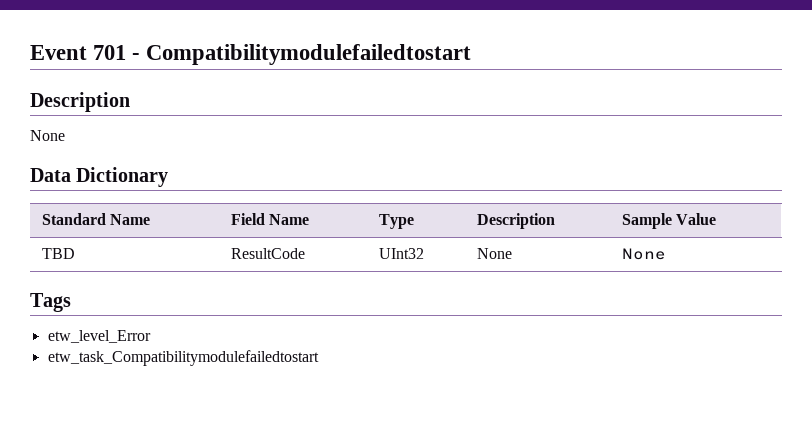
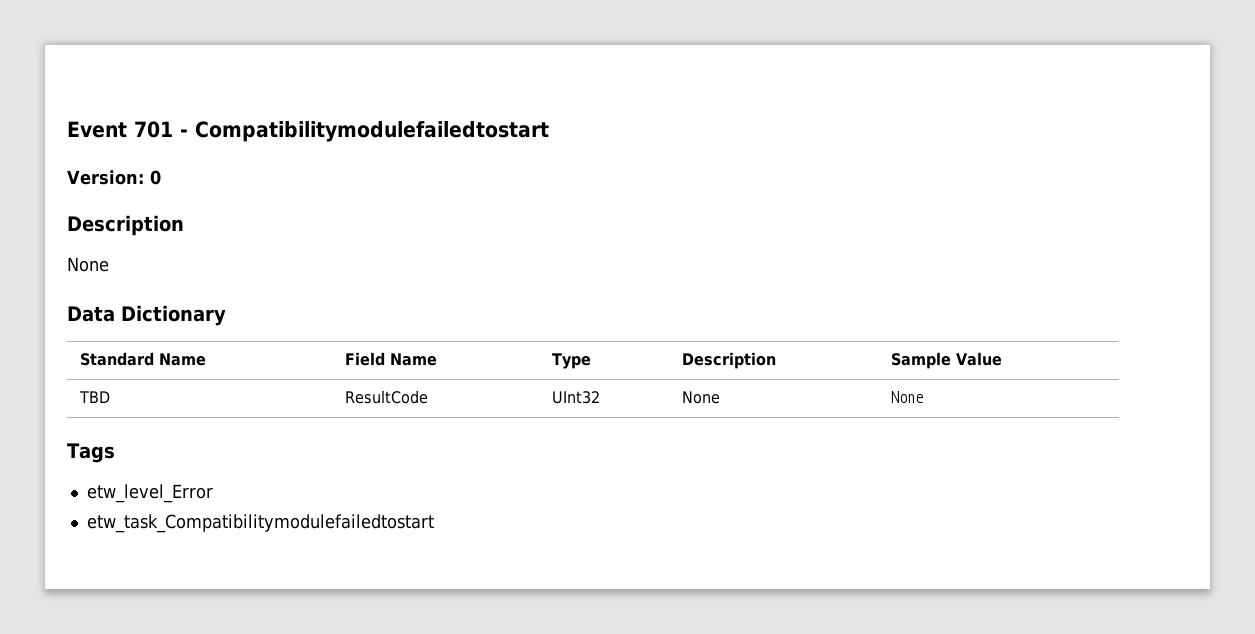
(472, 54) none -> [67,170,161,185] // Version: 0

